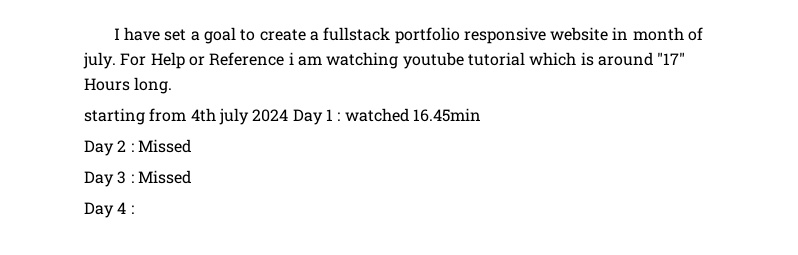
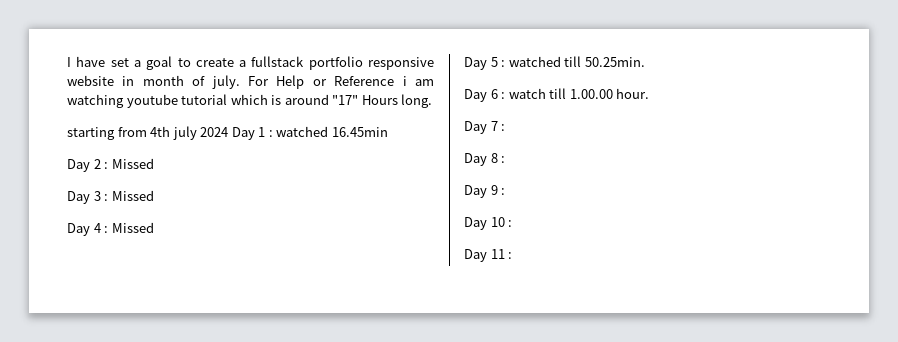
(134, 209) none -> [111,222,154,233] [464,56,645,70] [464,88,650,102] [464,121,506,134] [464,153,506,166] [464,185,506,198] [464,217,513,230] [464,249,513,262] Missed // Day 5 : watched till 50.25min. // Day 6 : watch till 1.00.00 hour. // Day 7 : // Day 8 : // Day 9 : // Day 10 : // Day 11 :

